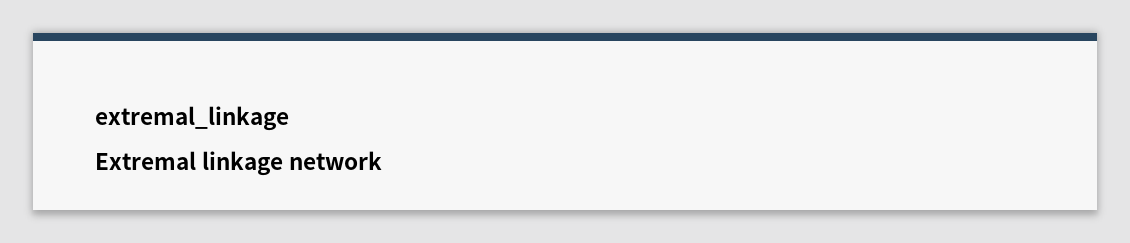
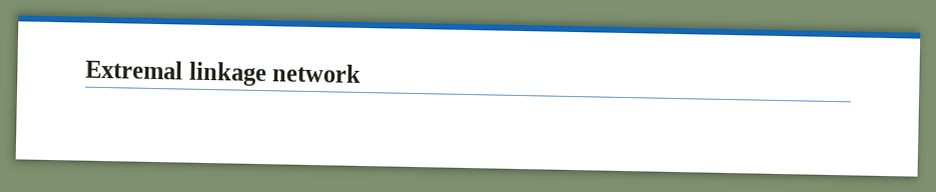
[95,106,289,131] extremal_linkage // -> (85, 69) none

